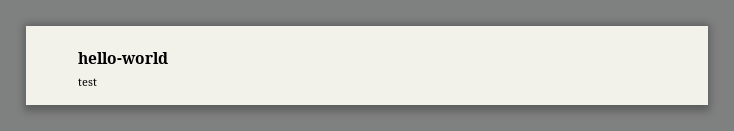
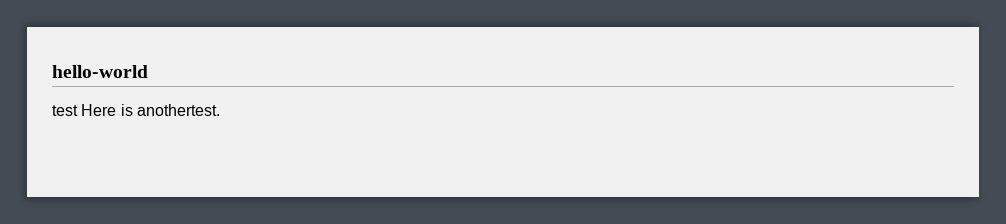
(97, 82) none -> [81,104,220,116] Here is anothertest.

